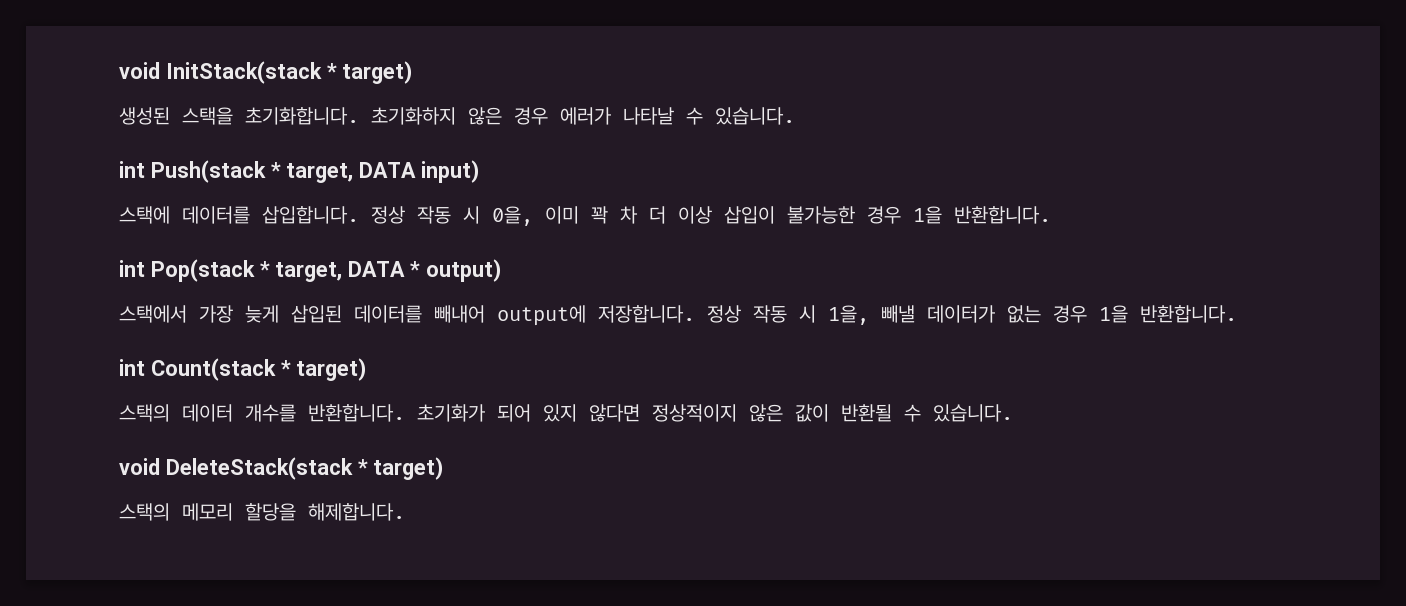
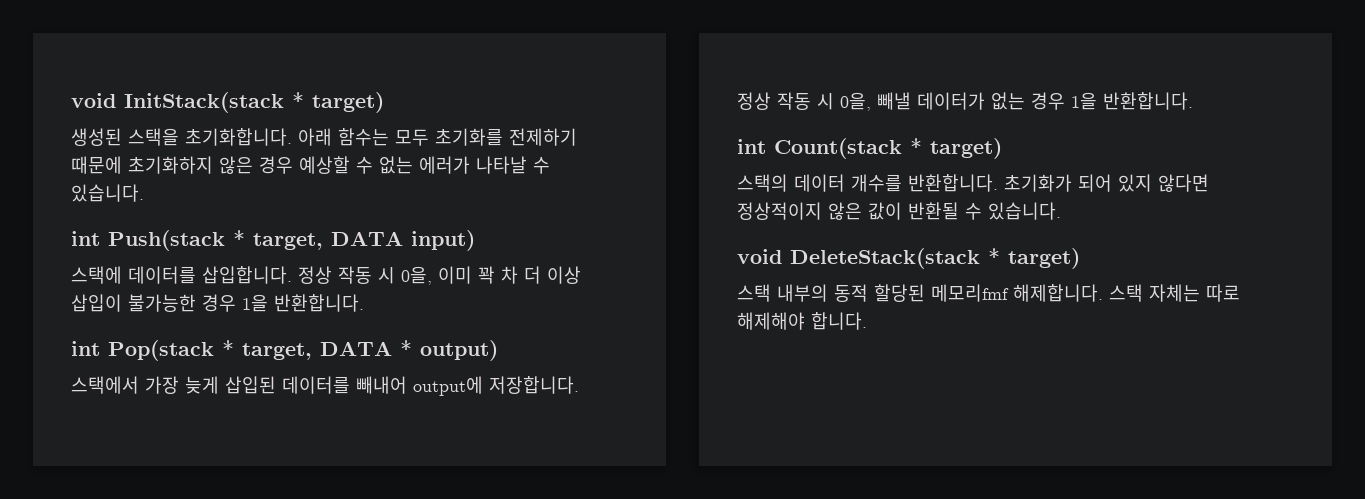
[371,107,548,125] 초기화하지 않은 경우 -> [298,128,577,146] [71,156,413,174] 아래 함수는 모두 초기화를 전제하기 때문에 초기화하지 않은 경우 예상할 수 없는
[828,305,869,325] 1을, -> [840,92,871,111] 0을,
[119,503,405,521] 스택의 메모리 할당을 해제합니다. -> [737,284,1240,302] [737,312,867,330] 스택 내부의 동적 할당된 메모리fmf 해제합니다. 스택 자체는 따로 해제해야 합니다.

